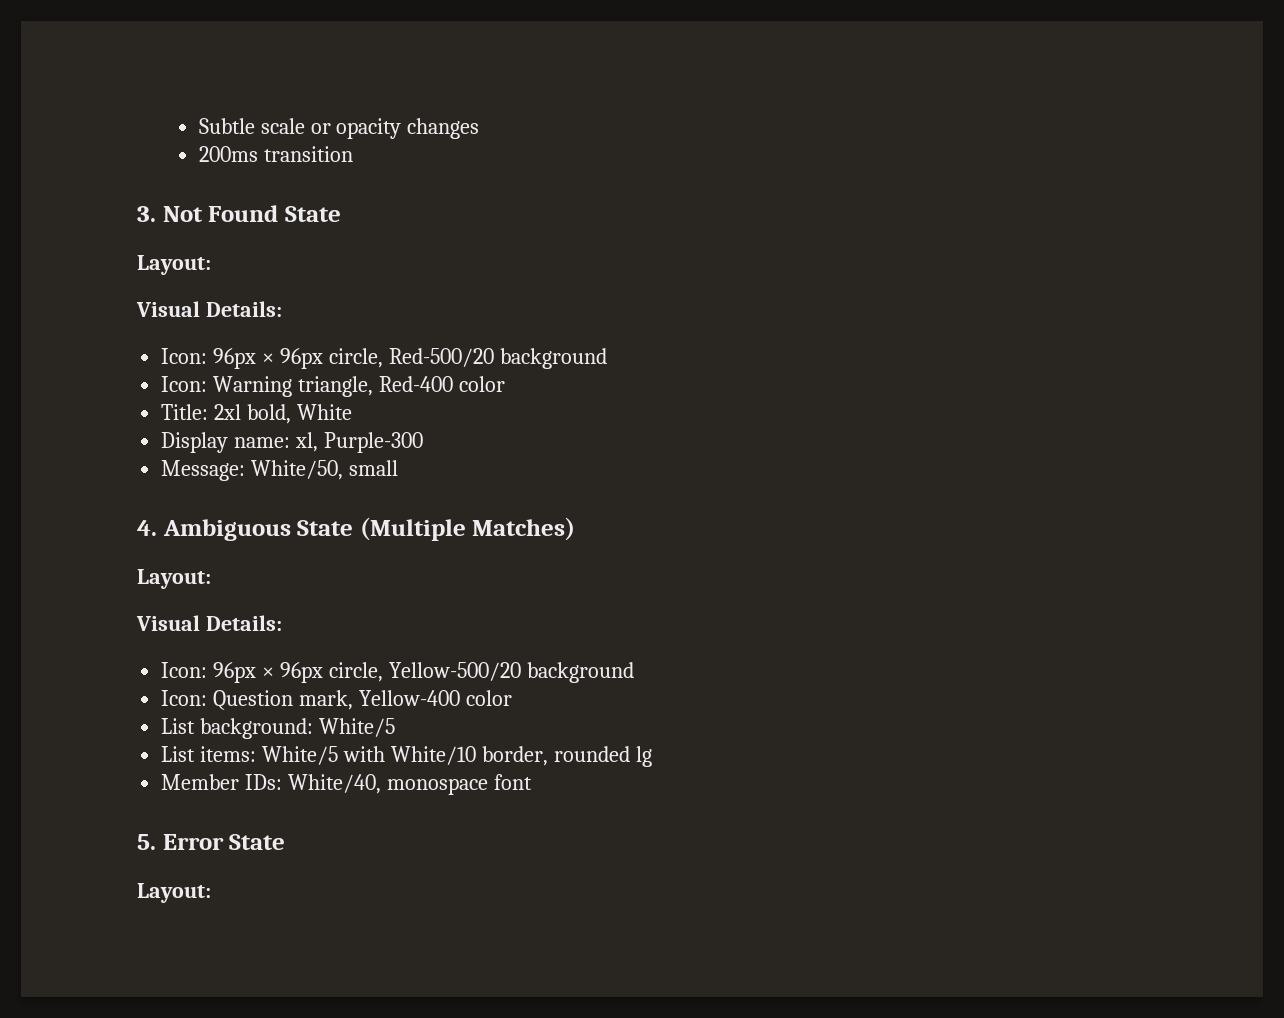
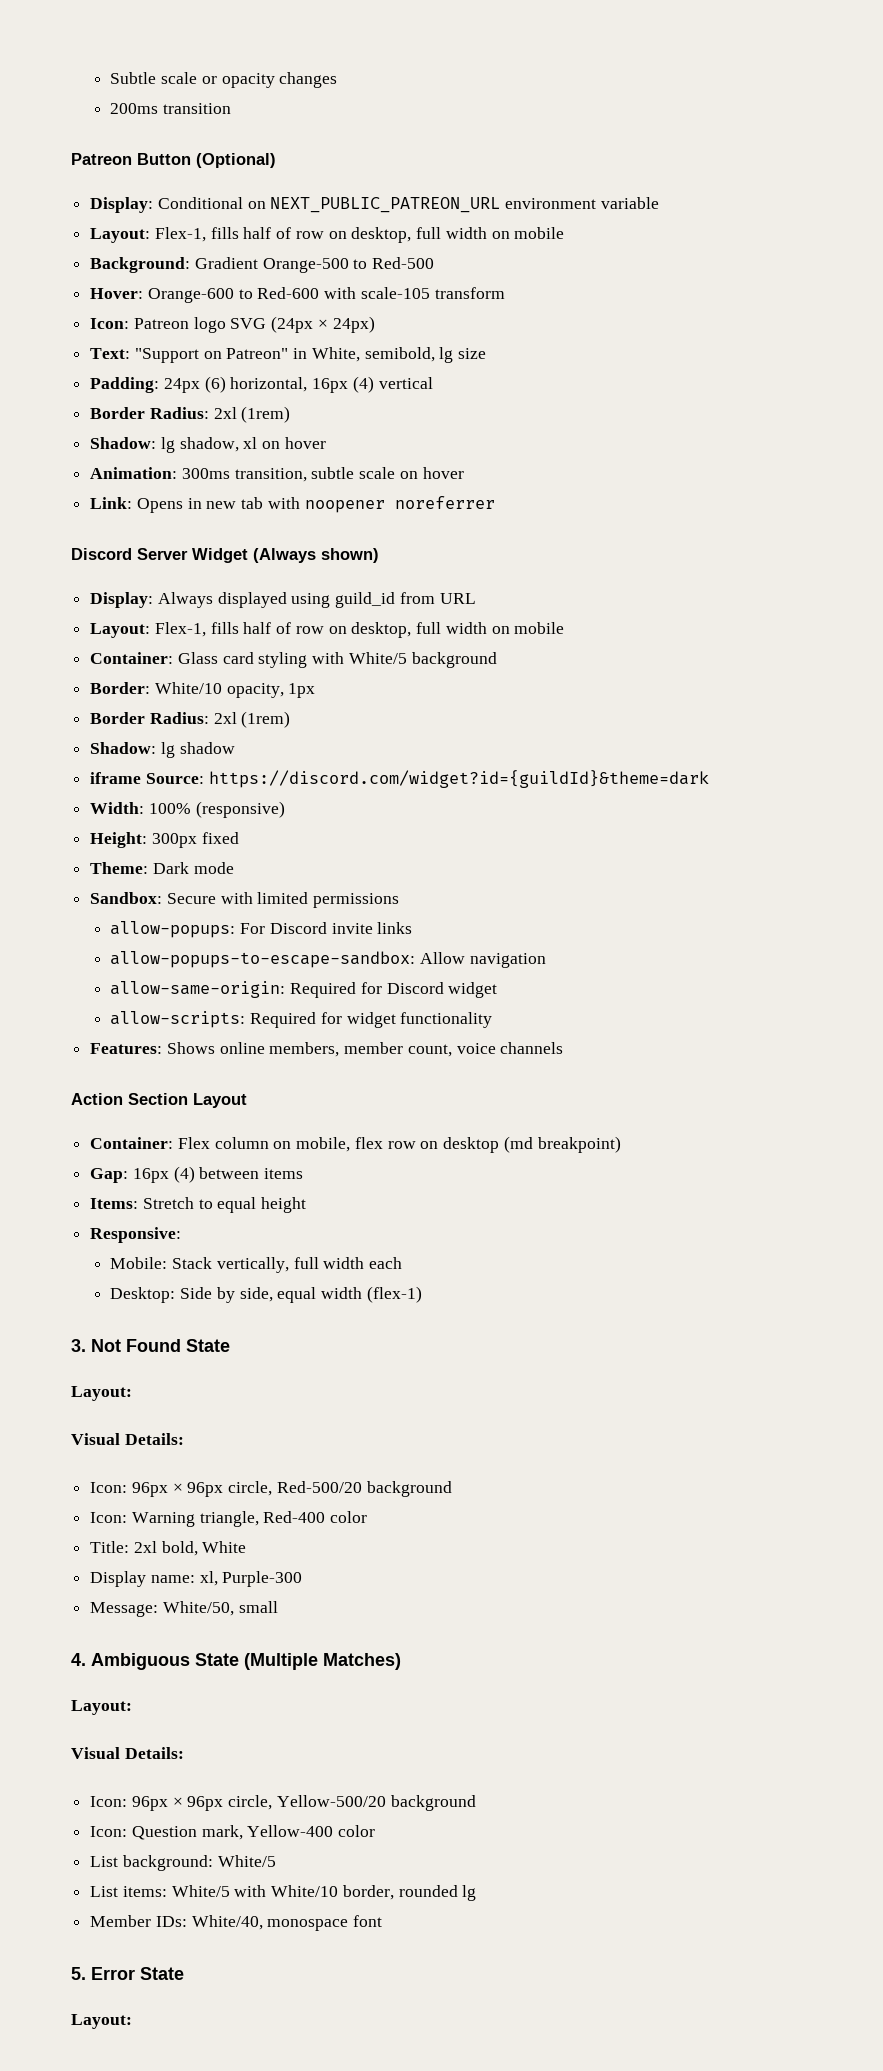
(353, 154) none -> [71,153,276,168] [90,197,659,213] [90,227,565,243] [90,257,435,273] [90,287,505,303] [90,316,375,333] [90,347,487,363] [90,376,433,393] [90,406,291,423] [90,437,326,453] [90,467,464,482] [90,496,495,513] [71,548,379,563] [90,592,476,608] [90,622,565,638] [90,652,497,668] [90,682,316,698] [90,711,291,728] [90,742,235,758] [90,770,709,788] [90,801,285,818] [90,832,239,848] [90,862,234,874] [90,892,400,908] [110,921,413,938] [110,951,546,968] [110,981,498,998] [110,1011,493,1028] [90,1042,564,1057] [71,1093,247,1108] [90,1136,621,1153] [90,1166,304,1183] [90,1197,307,1213] [90,1227,182,1243] [110,1257,403,1273] [110,1286,422,1303] // Patreon Button (Optional) // Display: Conditional on NEXT_PUBLIC_PATREON_URL environment variable // Layout: Flex-1, fills half of row on desktop, full width on mobile // Background: Gradient Orange-500 to Red-500 // Hover: Orange-600 to Red-600 with scale-105 transform // Icon: Patreon logo SVG (24px × 24px) // Text: "Support on Patreon" in White, semibold, lg size // Padding: 24px (6) horizontal, 16px (4) vertical // Border Radius: 2xl (1rem) // Shadow: lg shadow, xl on hover // Animation: 300ms transition, subtle scale on hover // Link: Opens in new tab with noopener noreferrer // Discord Server Widget (Always shown) // Display: Always displayed using guild_id from URL // Layout: Flex-1, fills half of row on desktop, full width on mobile // Container: Glass card styling with White/5 background // Border: White/10 opacity, 1px // Border Radius: 2xl (1rem) // Shadow: lg shadow // iframe Source: https://discord.com/widget?id={guildId}&theme=dark // Width: 100% (responsive) // Height: 300px fixed // Theme: Dark mode // Sandbox: Secure with limited permissions // allow-popups: For Discord invite links // allow-popups-to-escape-sandbox: Allow navigation // allow-same-origin: Required for Discord widget // allow-scripts: Required for widget functionality // Features: Shows online members, member count, voice channels // Action Section Layout // Container: Flex column on mobile, flex row on desktop (md breakpoint) // Gap: 16px (4) between items // Items: Stretch to equal height // Responsive: // Mobile: Stack vertically, full width each // Desktop: Side by side, equal width (flex-1)

